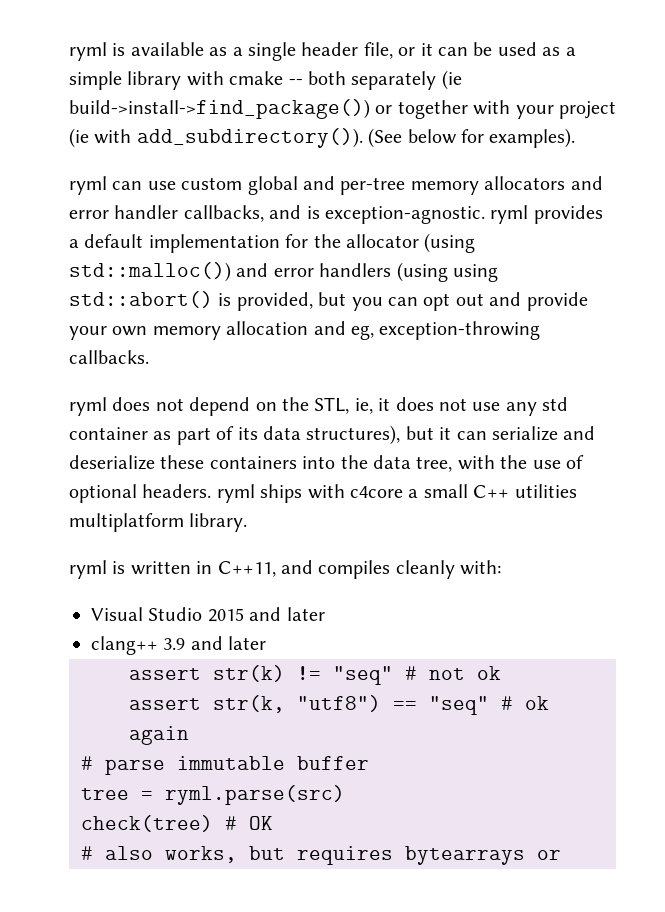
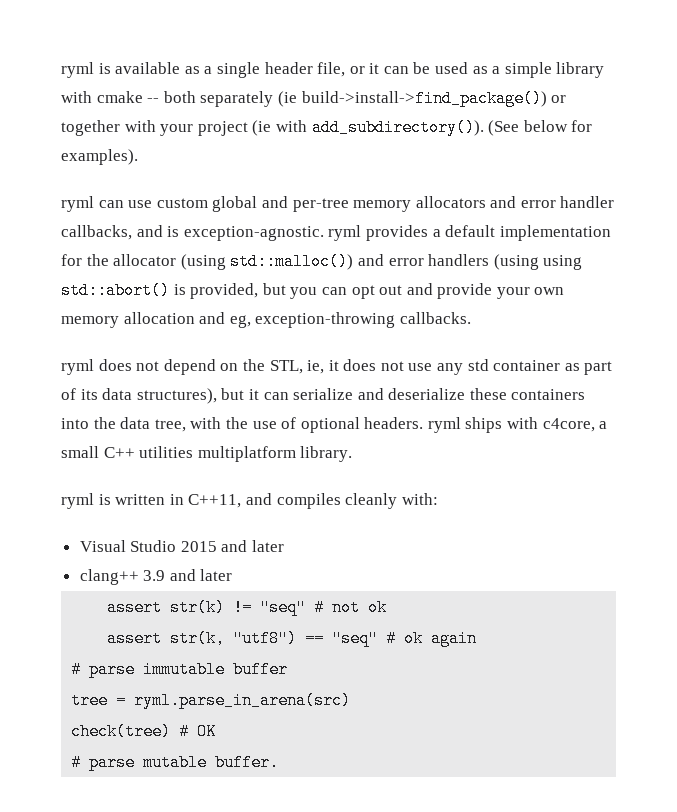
[350,486,403,498] c4core -> [542,418,595,432] c4core,
[165,785,345,805] ryml.parse(src) -> [134,692,352,709] ryml.parse_in_arena(src)
[105,846,561,865] also works, but requires bytearrays or -> [89,754,280,771] parse mutable buffer.

